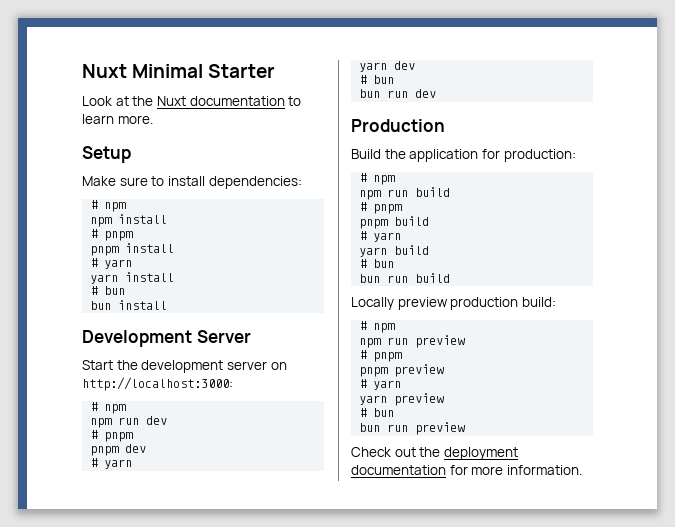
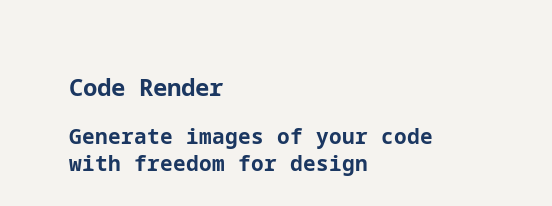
[82,64,276,78] [82,96,302,106] [82,114,153,124] [82,146,131,163] [82,176,302,189] [90,200,127,212] [90,214,168,227] [90,229,134,241] [90,243,175,256] [90,258,133,269] [90,272,175,284] [90,286,126,295] [90,300,168,310] [82,330,251,347] [82,360,287,373] [82,377,233,391] [90,402,127,414] [90,416,168,428] [90,430,134,442] [90,444,147,456] [90,458,133,469] [359,61,416,72] [359,75,395,84] [359,89,437,98] [351,119,445,132] [351,149,576,162] [359,173,396,185] [359,187,451,200] [359,202,403,214] [359,216,430,229] [359,231,402,242] [359,245,430,257] [359,259,395,268] [359,273,451,283] [351,297,556,310] [359,321,396,333] [359,335,466,348] [359,350,403,362] [359,364,445,377] [359,379,402,390] [359,393,445,406] [359,408,395,417] [359,422,466,435] [351,447,518,460] [351,465,582,475] Nuxt Minimal Starter // Look at the Nuxt documentation to learn more. // Setup // Make sure to install dependencies: // # npm // npm install // # pnpm // pnpm install // # yarn // yarn install // # bun // bun install // Development Server // Start the development server on http://localhost:3000: // # npm // npm run dev // # pnpm // pnpm dev // # yarn // yarn dev // # bun // bun run dev // Production // Build the application for production: // # npm // npm run build // # pnpm // pnpm build // # yarn // yarn build // # bun // bun run build // Locally preview production build: // # npm // npm run preview // # pnpm // pnpm preview // # yarn // yarn preview // # bun // bun run preview // Check out the deployment documentation for more information. -> [69,78,223,96] [69,128,433,149] [69,155,368,176] Code Render // Generate images of your code with freedom for design

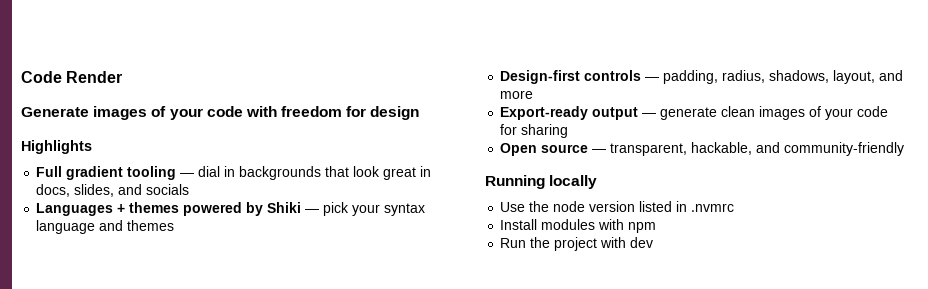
(368, 165) none -> [21,140,92,154] [36,166,432,180] [36,184,190,197] [36,202,426,216] [36,220,175,234] [500,70,904,84] [500,90,534,99] [500,106,889,120] [500,124,569,138] [500,142,905,156] [485,175,598,189] [500,201,735,212] [500,219,657,233] [500,237,654,251] // Highlights // Full gradient tooling — dial in backgrounds that look great in docs, slides, and socials // Languages + themes powered by Shiki — pick your syntax language and themes // Design-first controls — padding, radius, shadows, layout, and more // Export-ready output — generate clean images of your code for sharing // Open source — transparent, hackable, and community-friendly // Running locally // Use the node version listed in .nvmrc // Install modules with npm // Run the project with dev

